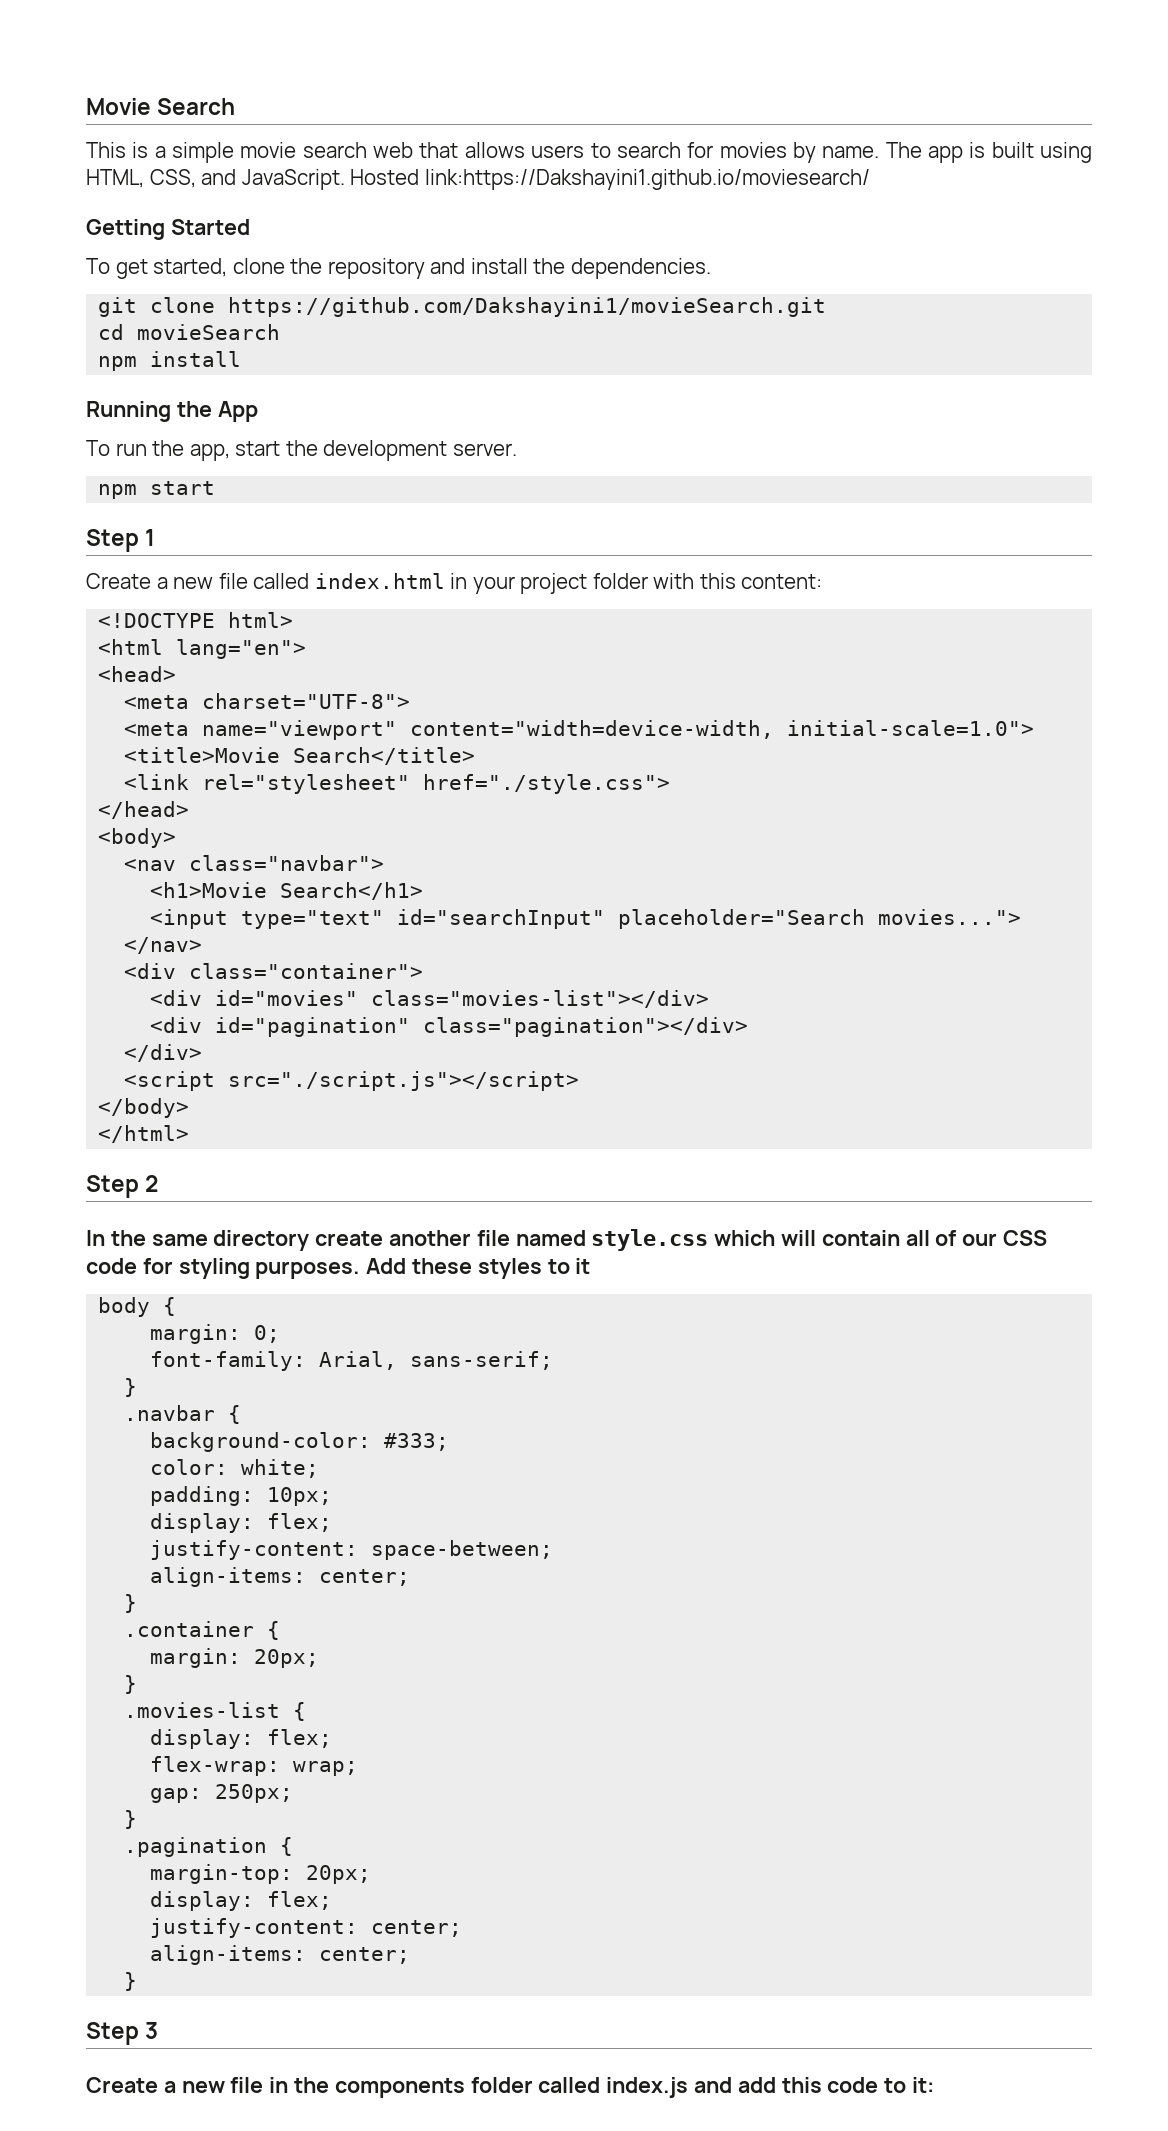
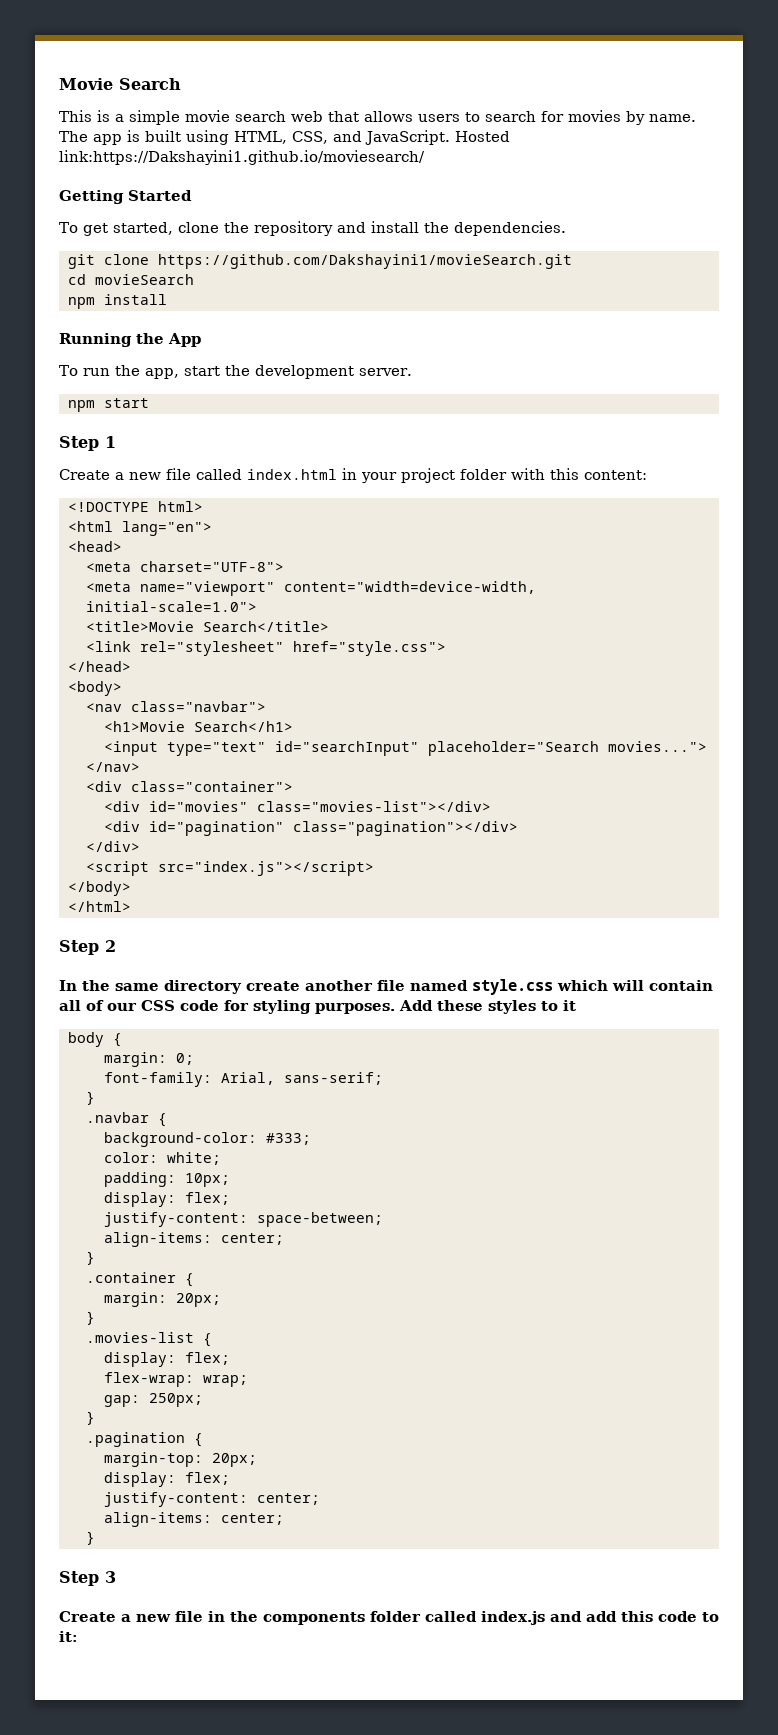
[423,774,671,794] href="./style.css"> -> [292,641,446,656] href="style.css">
[228,1071,580,1091] src="./script.js"></script> -> [157,861,374,876] src="index.js"></script>

